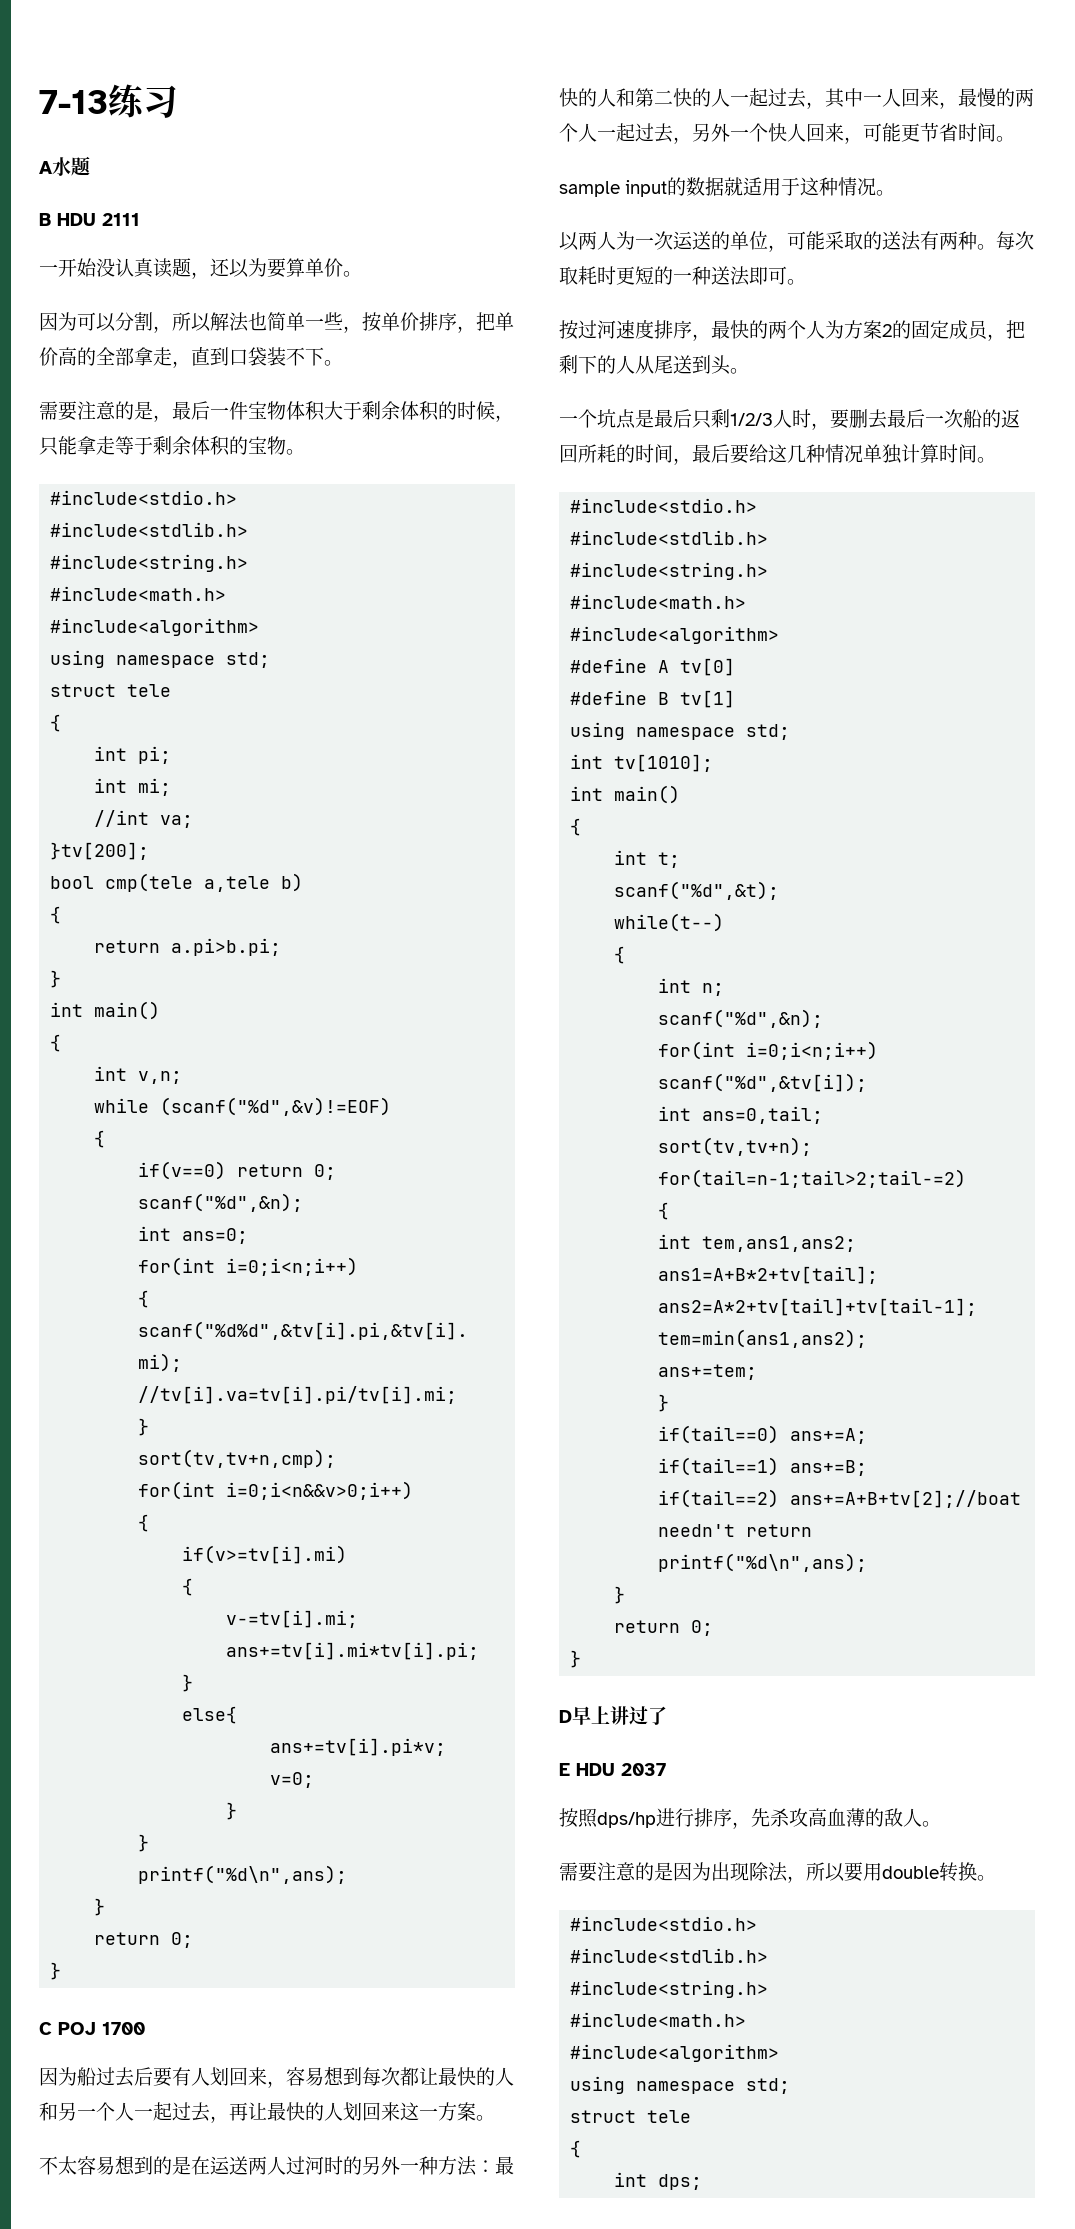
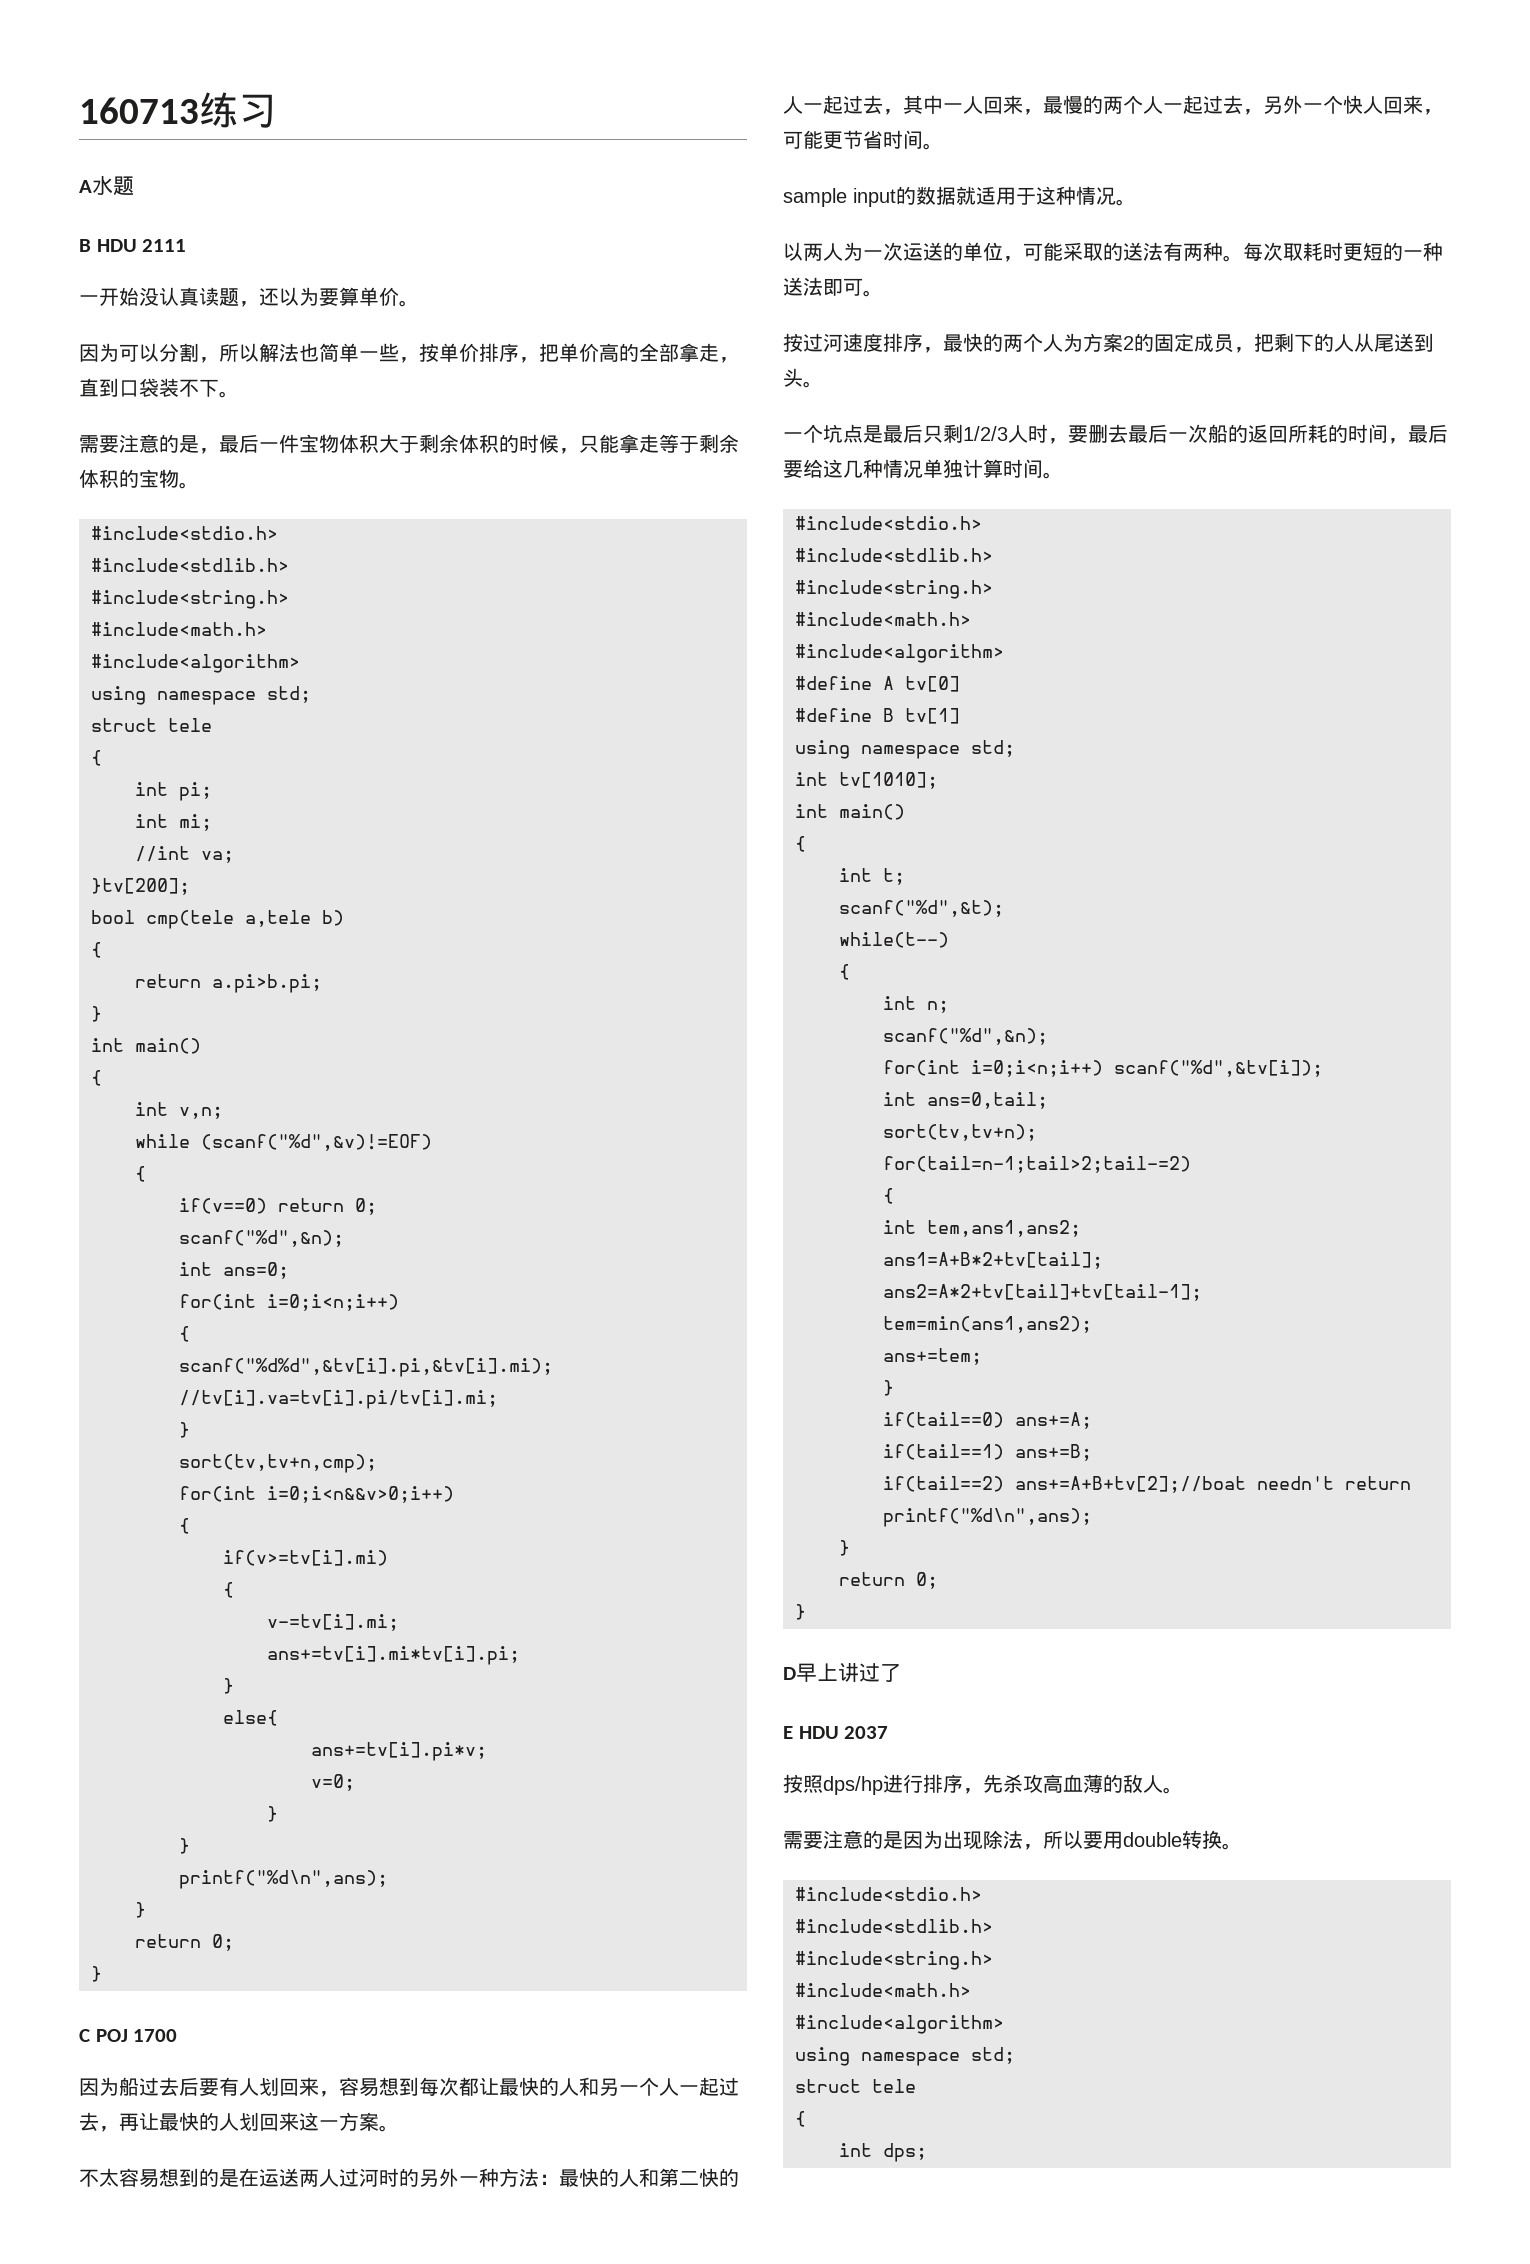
[39,90,108,114] 7-13 -> [79,97,199,124] 160713

